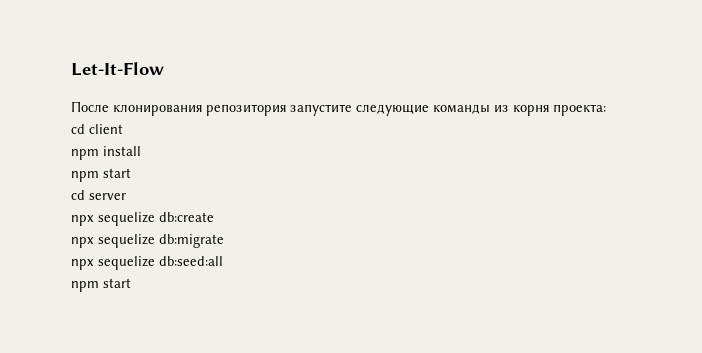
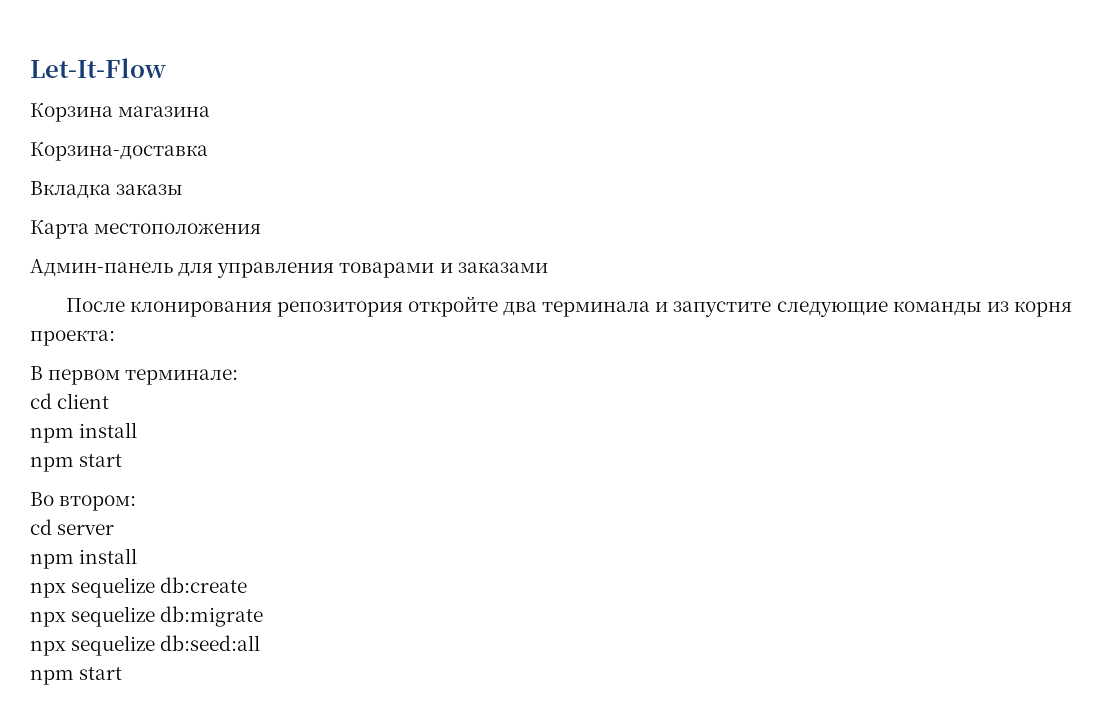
(164, 69) none -> [30,103,211,122] [30,142,208,161] [30,181,184,199] [30,220,262,239] [30,259,548,278] // Корзина магазина // Корзина-доставка // Вкладка заказы // Карта местоположения // Админ-панель для управления товарами и заказами
(286, 110) none -> [407,296,669,317] откройте два терминала и
(606, 110) none -> [30,366,239,385] // В первом терминале:
(131, 173) none -> [30,492,137,511] // Во втором:
(126, 196) none -> [30,548,138,569] // npm install

